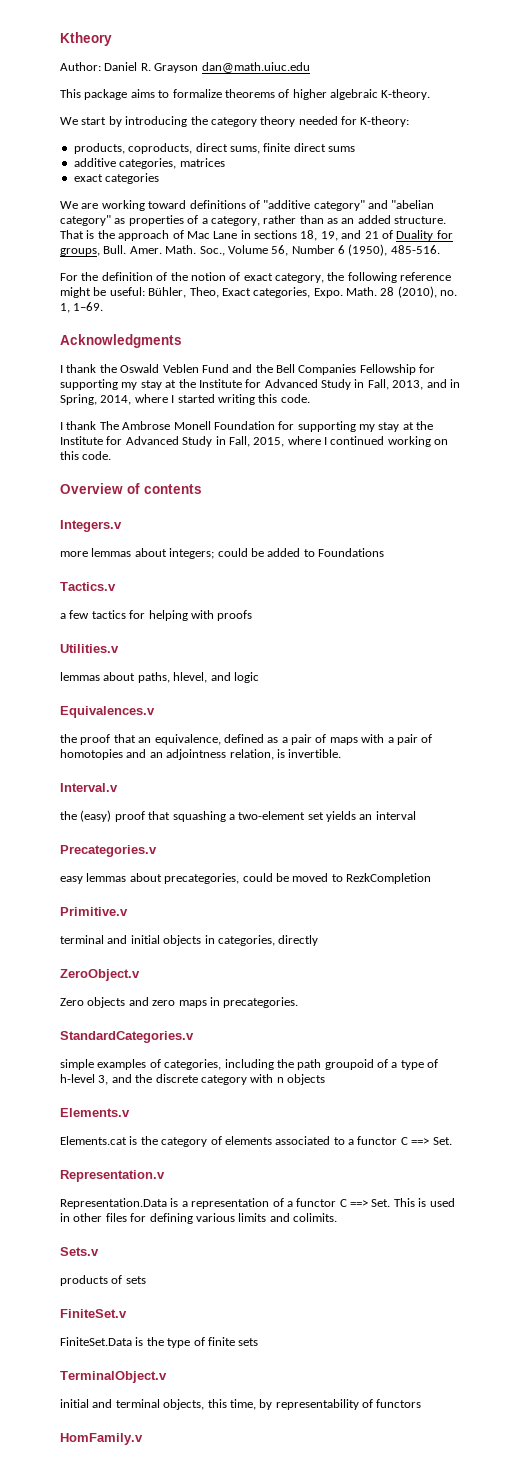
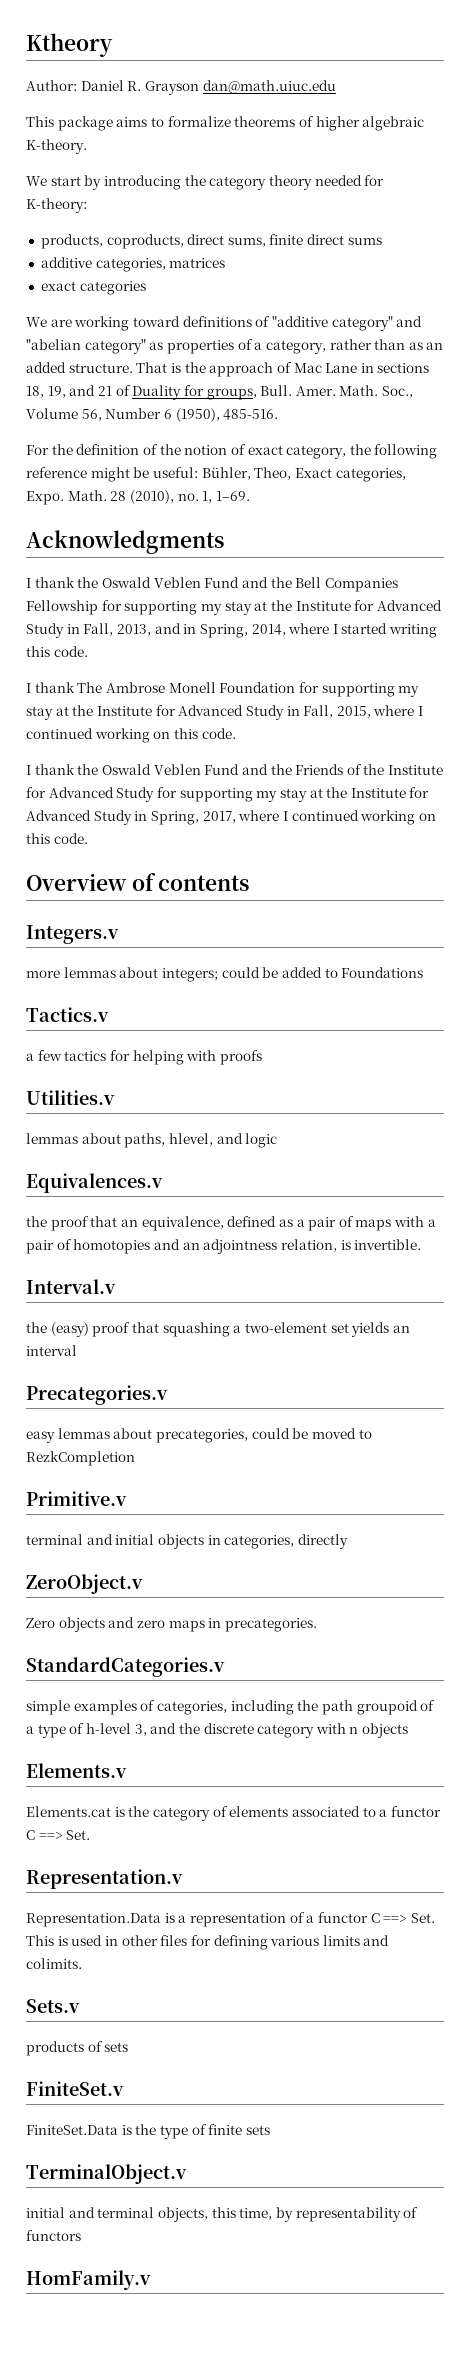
(112, 455) none -> [26,764,444,775] [26,787,430,802] [26,810,436,825] [26,833,88,844] // I thank the Oswald Veblen Fund and the Friends of the Institute for Advanced Study for supporting my stay at the Institute for Advanced Study in Spring, 2017, where I continued working on this code.

